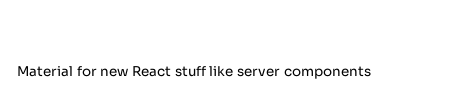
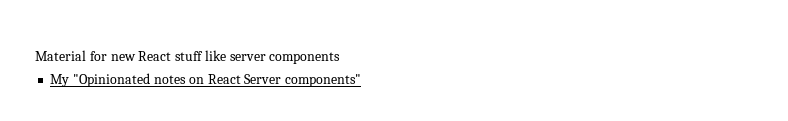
(371, 72) none -> [50,73,362,87] // My "Opinionated notes on React Server components"

